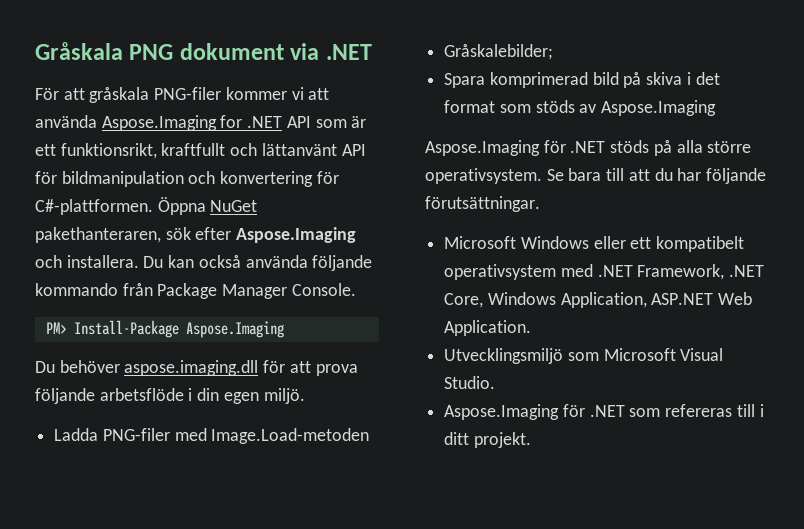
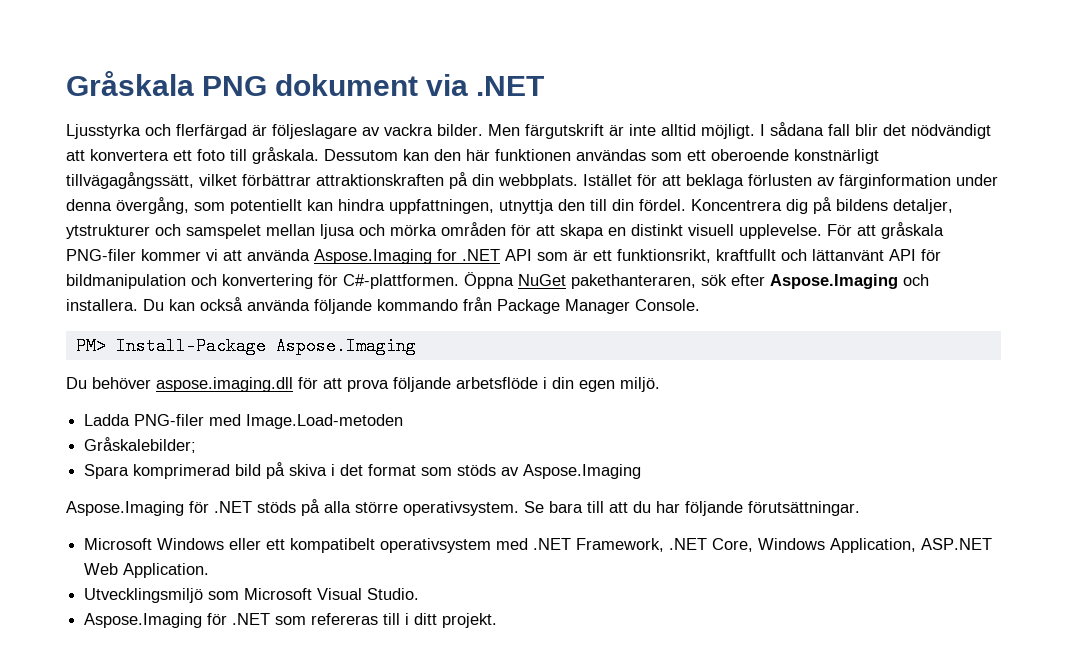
(372, 52) none -> [66,122,991,139] [66,147,879,164] [66,172,998,189] [66,197,953,214] [66,222,822,239] Ljusstyrka och flerfärgad är följeslagare av vackra bilder. Men färgutskrift är inte alltid möjligt. I sådana fall blir det nödvändigt att konvertera ett foto till gråskala. Dessutom kan den här funktionen användas som ett oberoende konstnärligt tillvägagångssätt, vilket förbättrar attraktionskraften på din webbplats. Istället för att beklaga förlusten av färginformation under denna övergång, som potentiellt kan hindra uppfattningen, utnyttja den till din fördel. Koncentrera dig på bildens detaljer, ytstrukturer och samspelet mellan ljusa och mörka områden för att skapa en distinkt visuell upplevelse.

